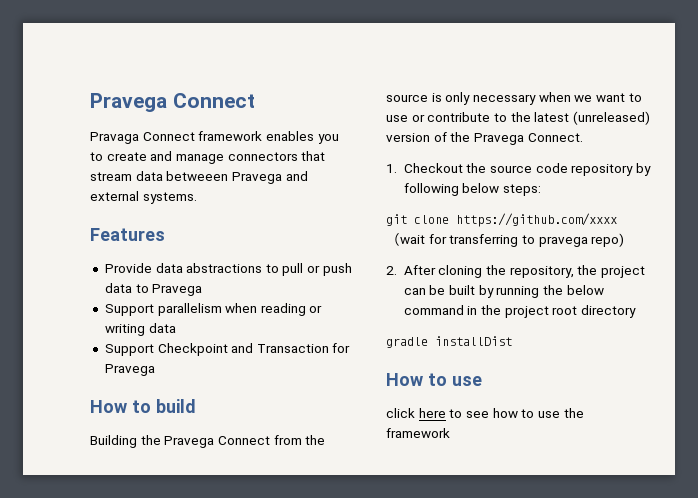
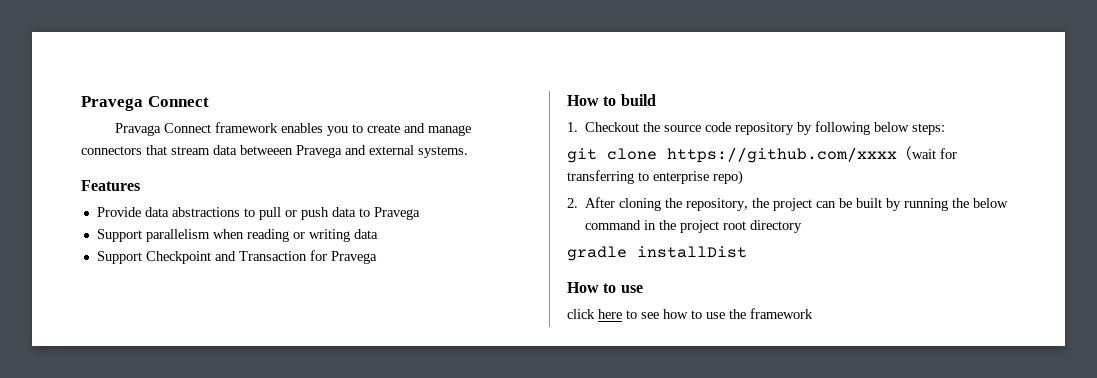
[90,435,326,448] [386,92,642,105] [386,111,650,125] [386,132,583,145] // Building the Pravega Connect from the source is only necessary when we want to use or contribute to the latest (unreleased) version of the Pravega Connect. -> (656, 100) none
[538,236,588,247] pravega -> [653,171,709,184] enterprise

